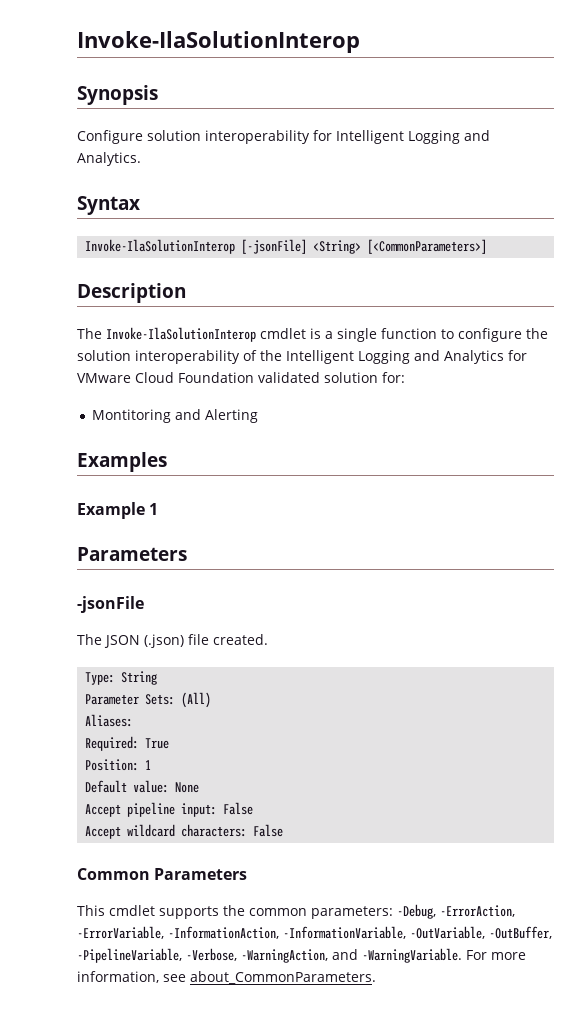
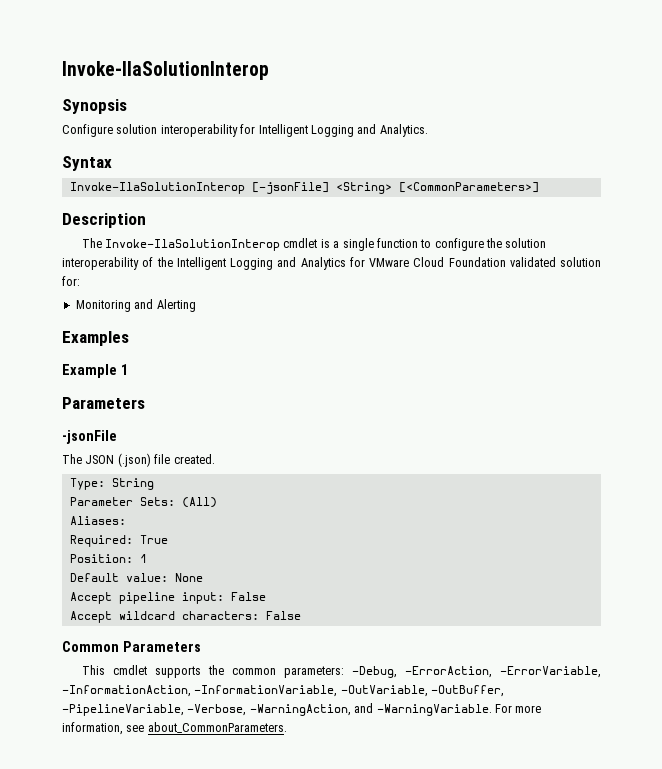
[92,409,172,423] Montitoring -> [75,300,131,312] Monitoring

